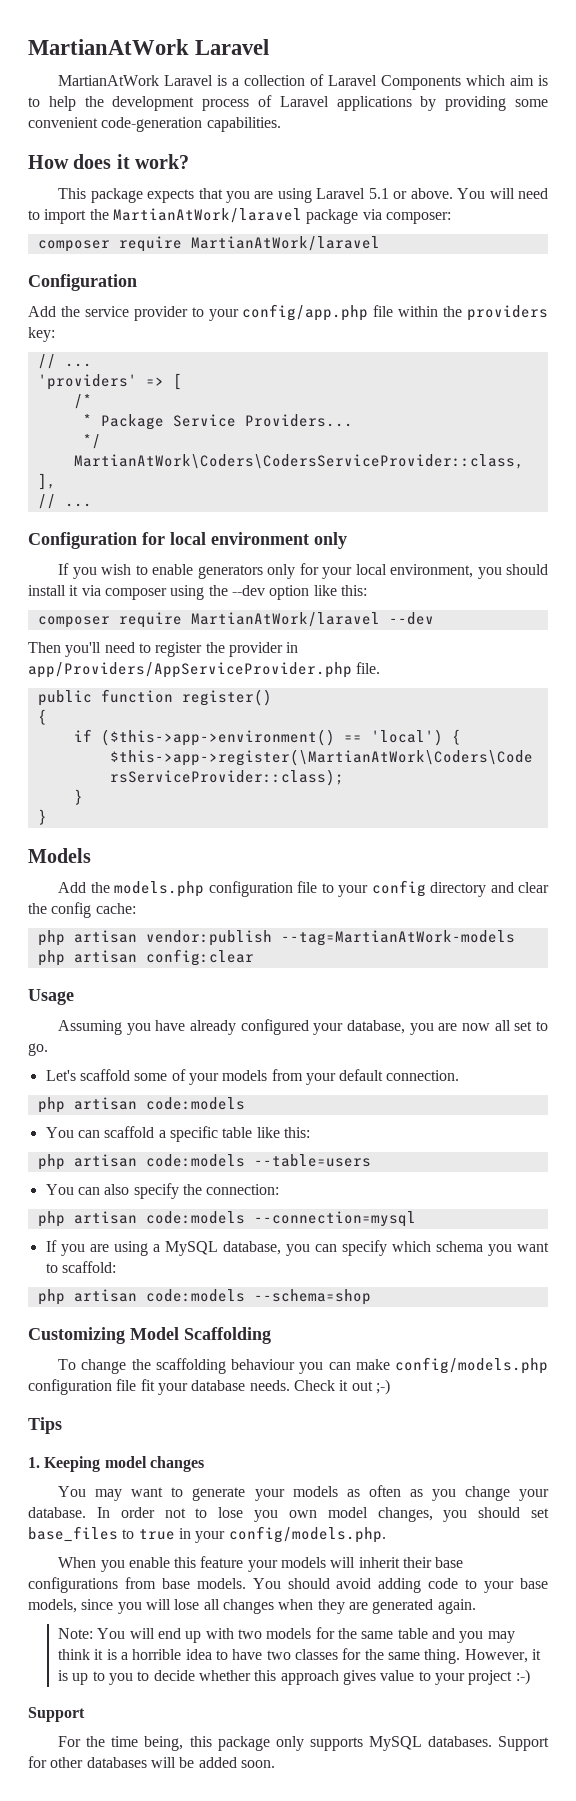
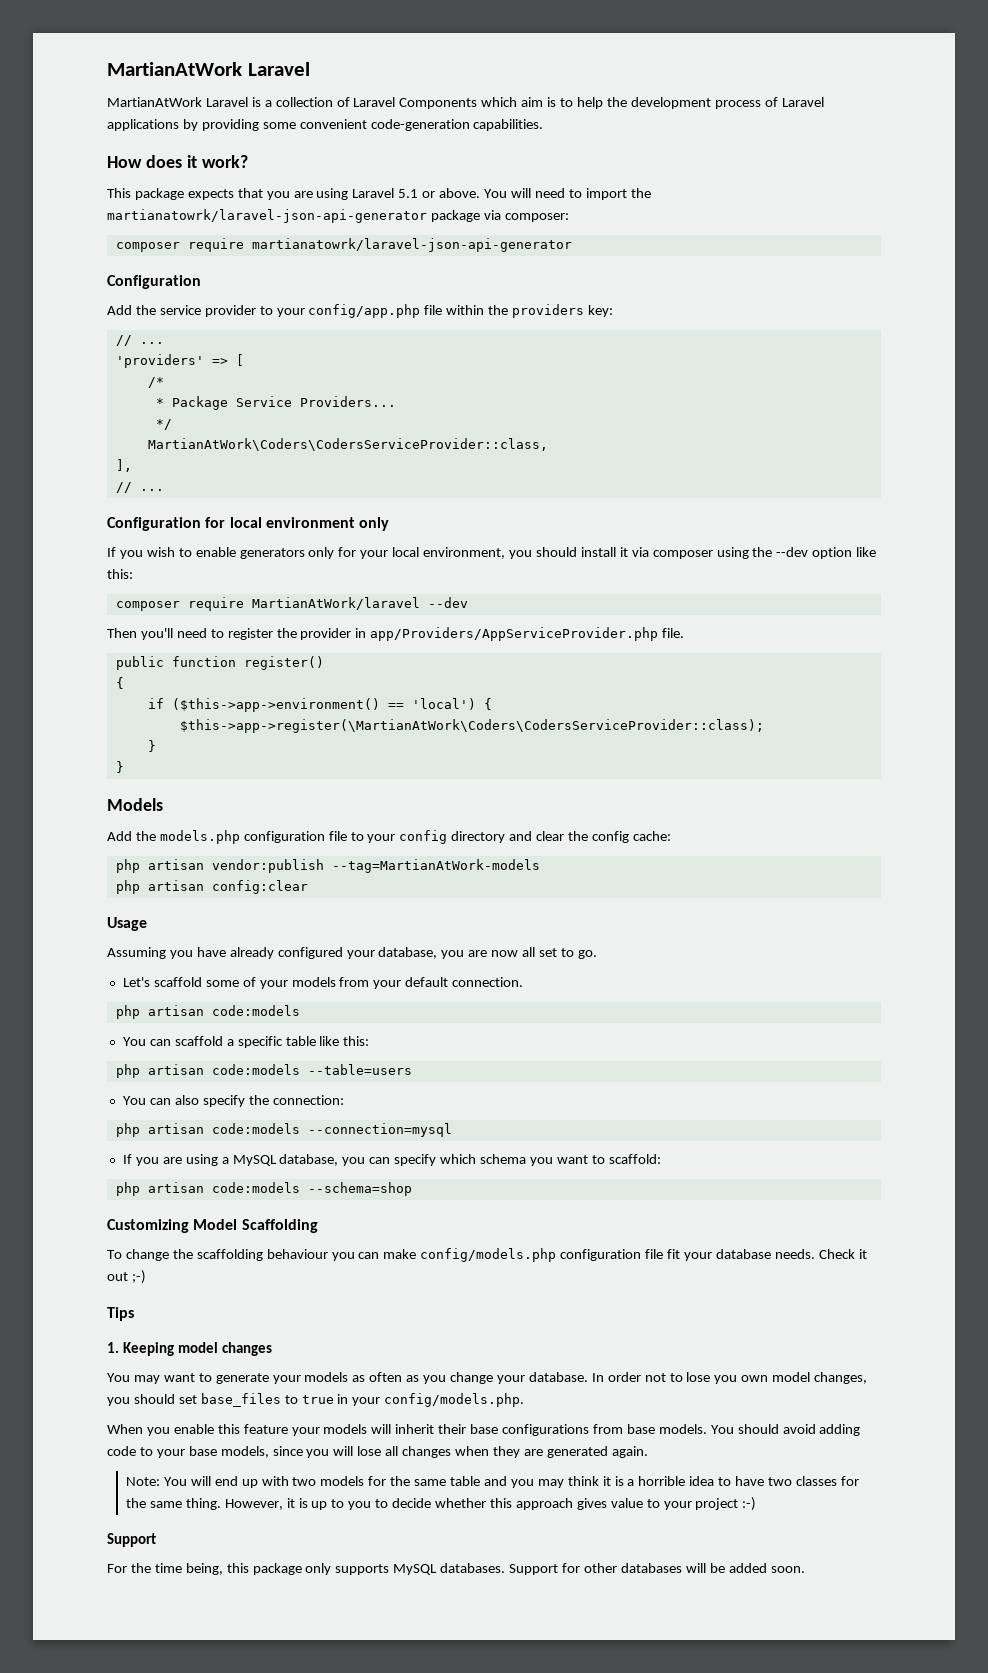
[112,208,302,223] MartianAtWork/laravel -> [107,209,427,223] martianatowrk/laravel-json-api-generator
[190,236,380,251] MartianAtWork/laravel -> [251,238,572,252] martianatowrk/laravel-json-api-generator

